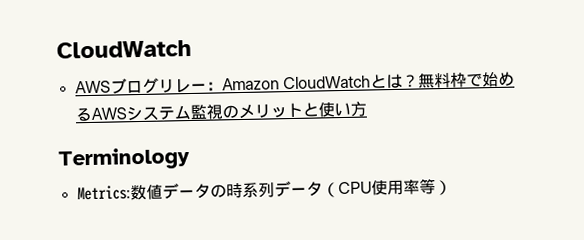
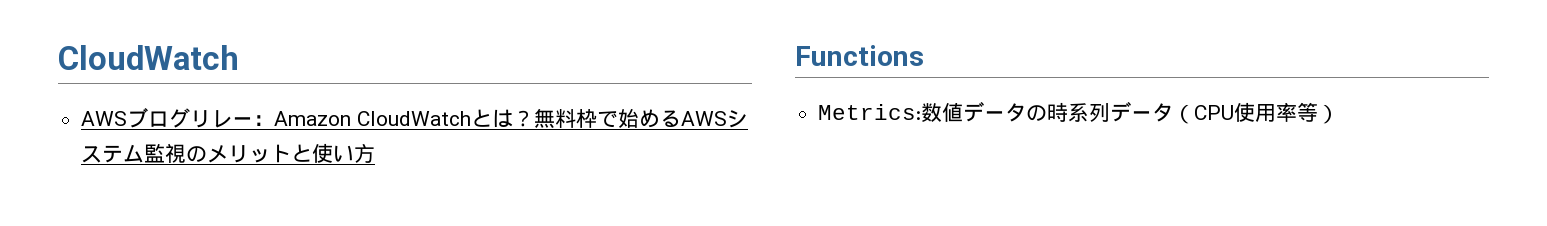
[58,147,190,171] Terminology -> [795,45,924,66] Functions

